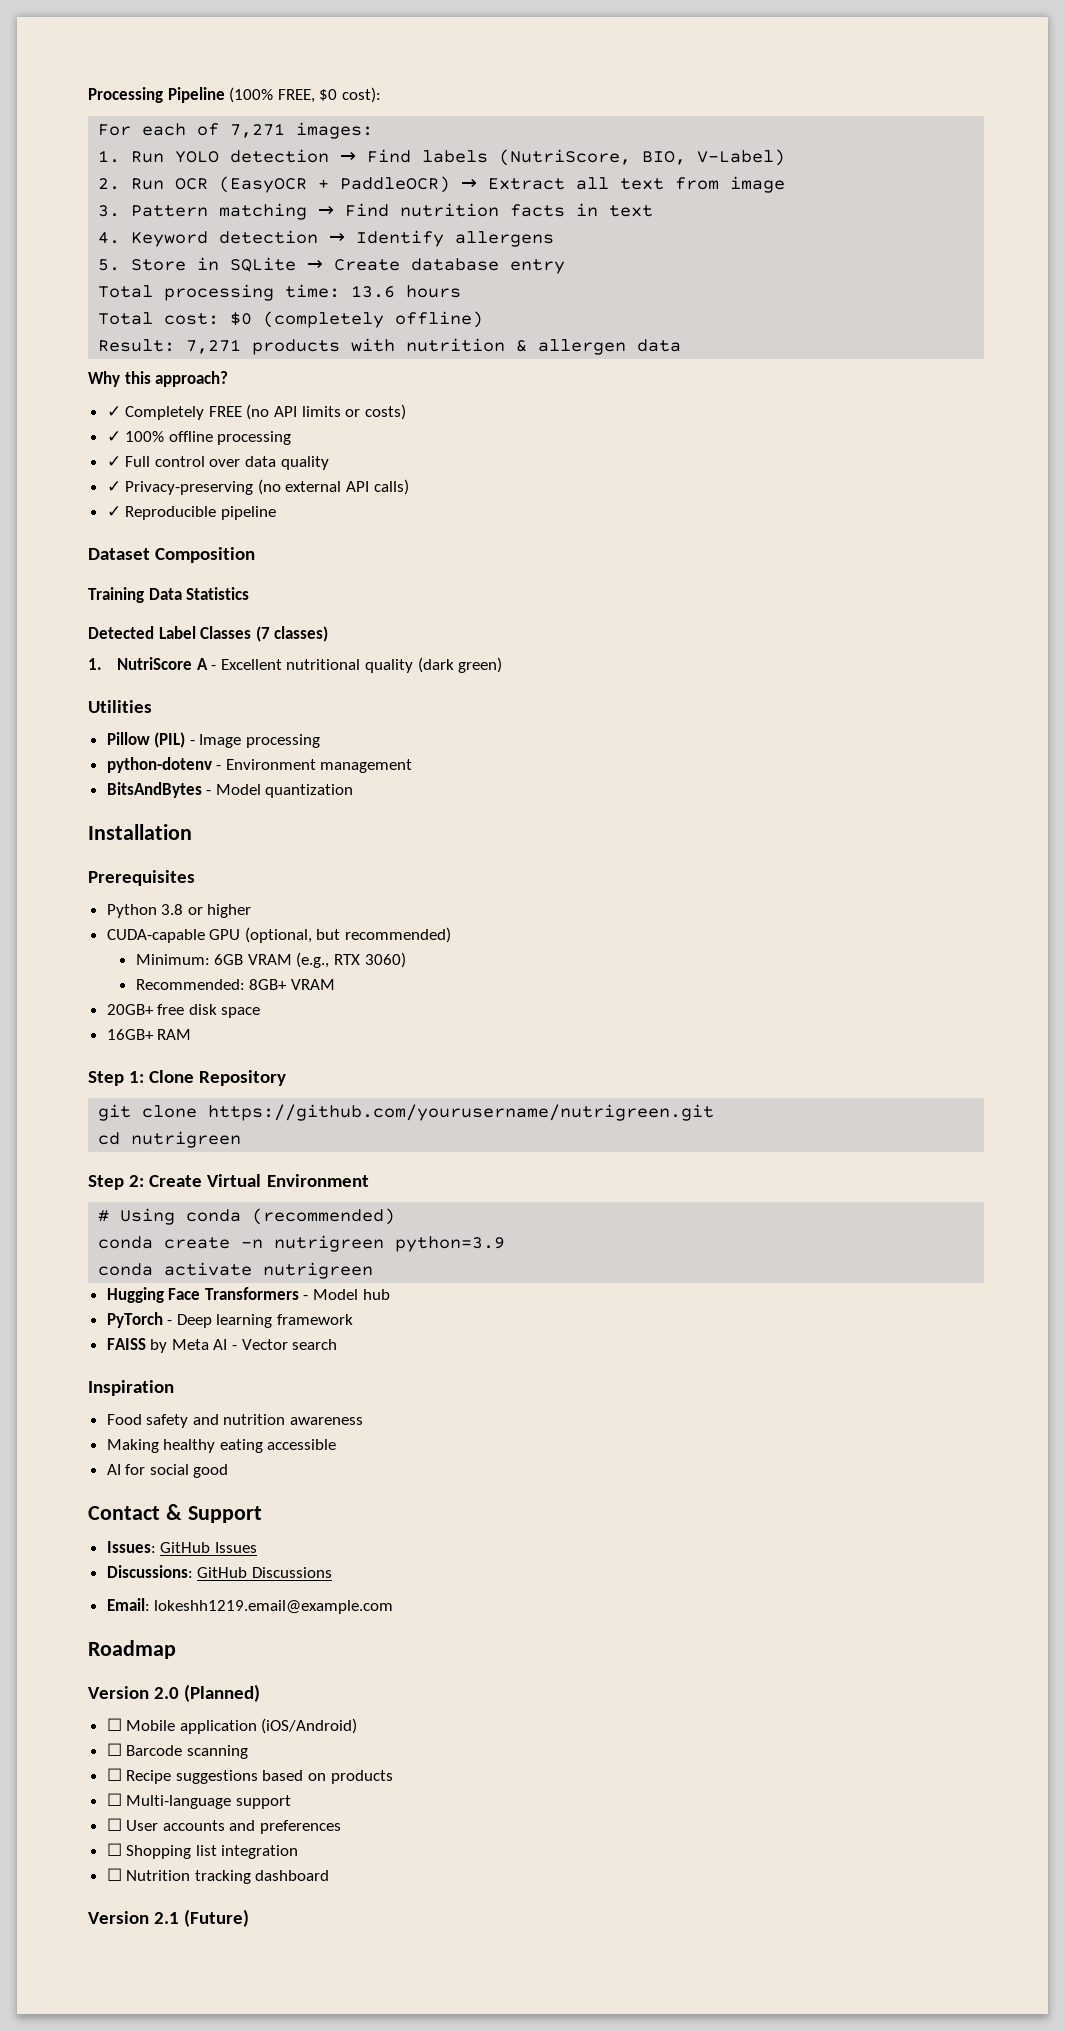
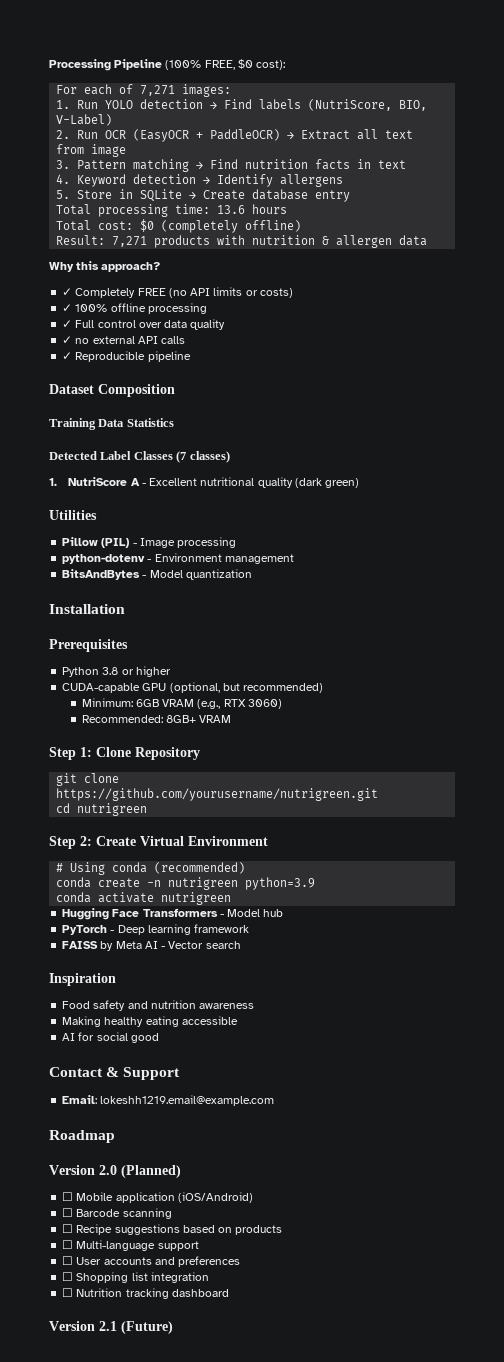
[125,479,281,495] Privacy-preserving (no -> [75,338,90,344] no
[373,479,409,495] calls) -> [161,336,186,344] calls
[106,1004,261,1018] [106,1029,192,1040] // 20GB+ free disk space // 16GB+ RAM -> (232, 719) none
[106,1541,257,1553] [106,1565,332,1578] // Issues: GitHub Issues // Discussions: GitHub Discussions -> (181, 1073) none

